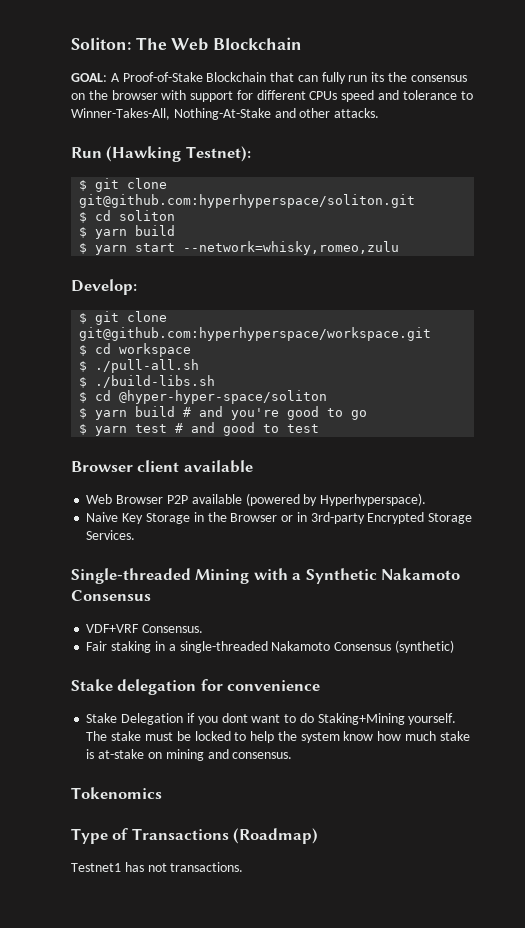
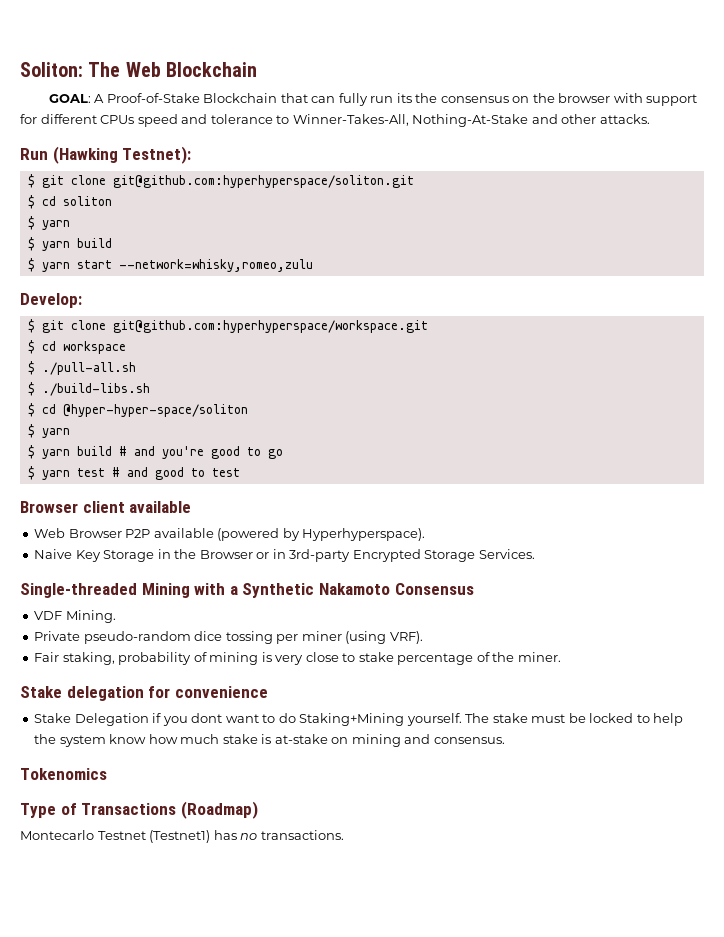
(128, 234) none -> [27,237,70,251] // $ yarn
(128, 415) none -> [27,445,70,459] // $ yarn
[86,624,204,633] [86,640,454,653] VDF+VRF Consensus. // Fair staking in a single-threaded Nakamoto Consensus (synthetic) -> [34,610,116,623] [34,631,423,644] [34,652,561,665] VDF Mining. // Private pseudo-random dice tossing per miner (using VRF). // Fair staking, probability of mining is very close to stake percentage of the miner.
[71,862,167,872] Testnet1 has not -> [20,830,258,843] Montecarlo Testnet (Testnet1) has no

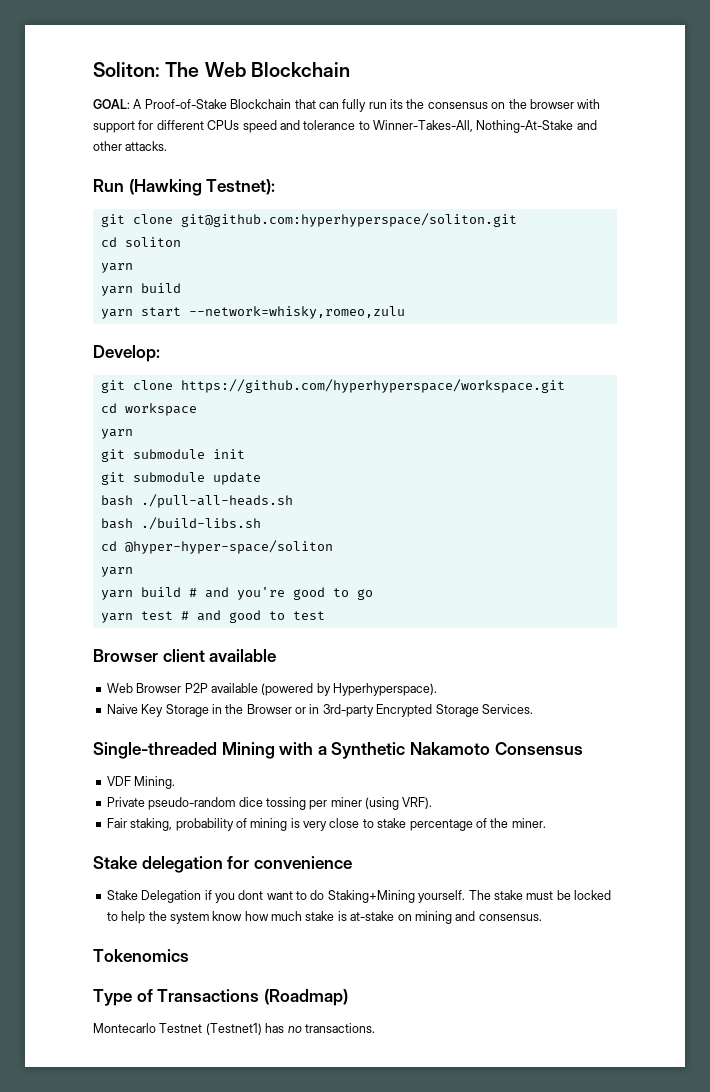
[27,174,35,188] $ -> (276, 187) none
[27,195,35,209] $ -> (517, 220) none
[27,216,70,230] [27,237,35,251] $ yarn // $ -> [100,263,133,273] yarn //
[27,258,35,272] $ -> (181, 288) none
[27,319,428,333] [27,340,35,354] $ git clone git@github.com:hyperhyperspace/workspace.git // $ -> [100,379,565,393] git clone https://github.com/hyperhyperspace/workspace.git //
[27,361,136,375] [27,382,35,396] $ ./pull-all.sh // $ -> [100,429,133,439] [100,449,245,462] [100,472,261,485] [100,494,293,508] [100,518,133,529] yarn // git submodule init // git submodule update // bash ./pull-all-heads.sh // bash
[27,403,35,417] $ -> (261, 523) none
[27,424,70,438] [27,445,35,459] $ yarn // $ -> [100,567,133,577] yarn //
[27,466,35,480] $ -> (373, 594) none

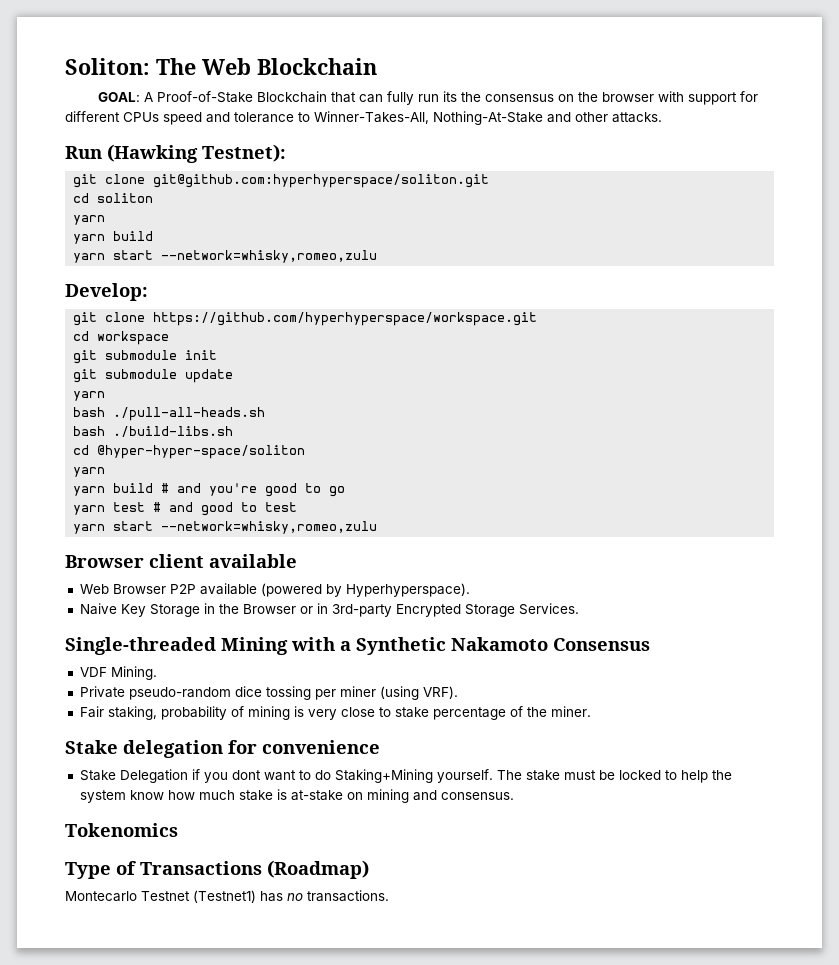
[100,429,133,439] // yarn -> (170, 338) none
(261, 478) none -> [73,391,106,401] // yarn
(325, 615) none -> [73,521,378,534] // yarn start --network=whisky,romeo,zulu

